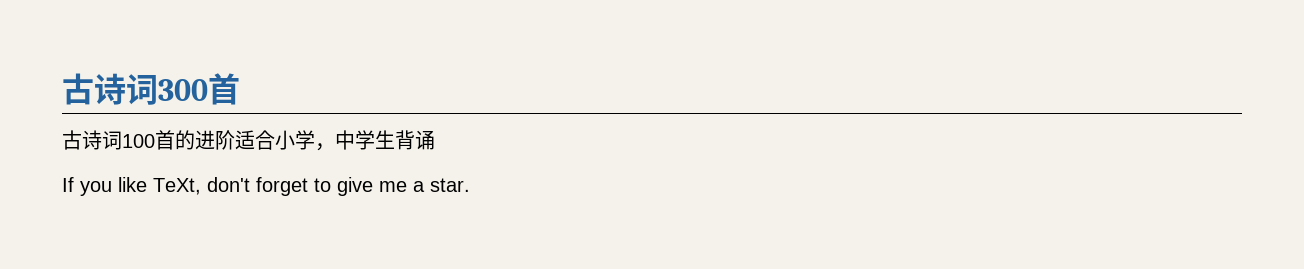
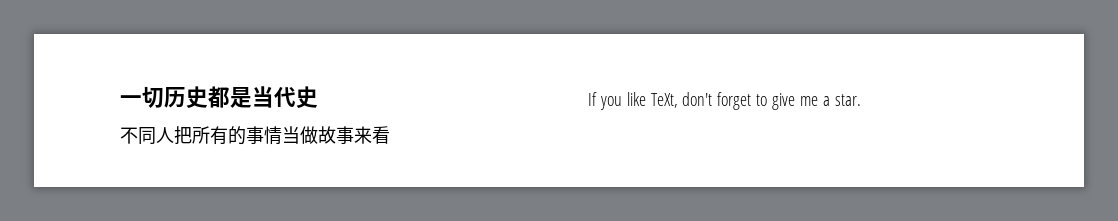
[62,73,240,105] [62,130,435,151] 古诗词300首 // 古诗词100首的进阶适合小学，中学生背诵 -> [120,86,318,108] [120,126,390,145] 一切历史都是当代史 // 不同人把所有的事情当做故事来看

